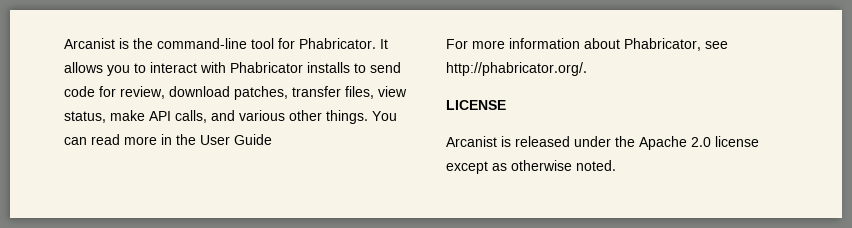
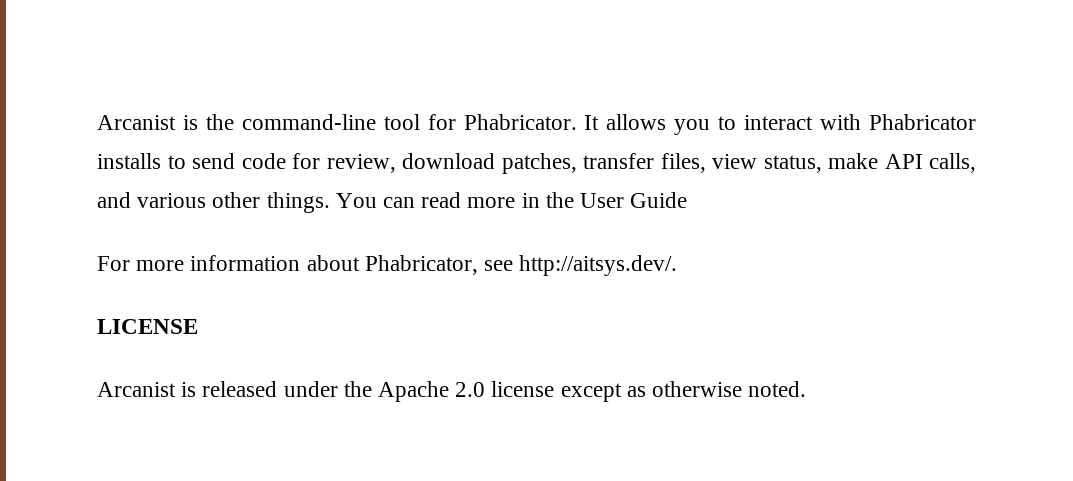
[446,62,587,76] http://phabricator.org/. -> [519,255,678,276] http://aitsys.dev/.

